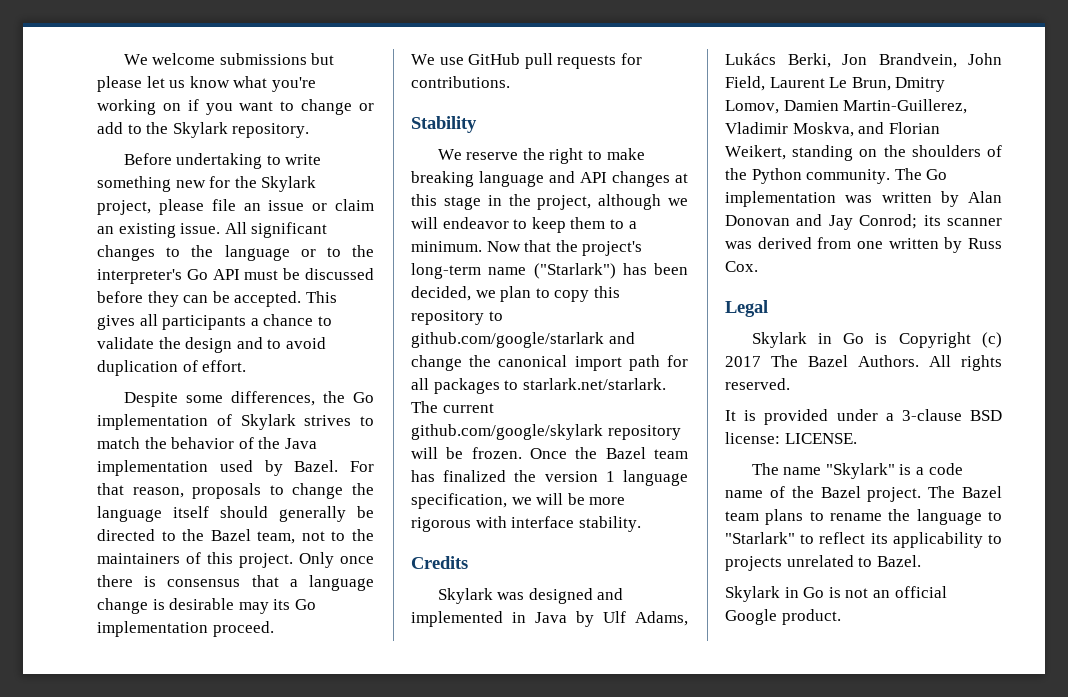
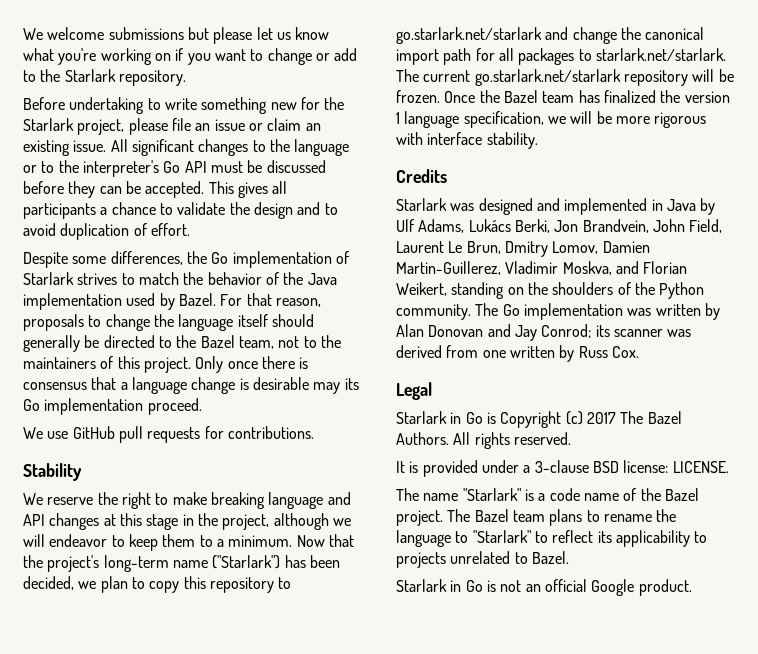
[172,122,228,138] Skylark -> [64,69,116,82] Starlark
[261,176,317,192] Skylark -> [23,118,74,131] Starlark
[240,414,296,430] Skylark -> [23,272,74,285] Starlark
[411,332,604,348] github.com/google/starlark -> [396,27,542,44] go.starlark.net/starlark
[411,424,603,440] github.com/google/skylark -> [474,69,621,86] go.starlark.net/starlark
[437,588,493,604] Skylark -> [396,198,447,211] Starlark
[751,332,807,348] Skylark -> [396,411,447,424] Starlark
[825,463,895,479] "Skylark" -> [462,488,521,501] "Starlark"
[725,586,780,602] Skylark -> [396,579,447,592] Starlark

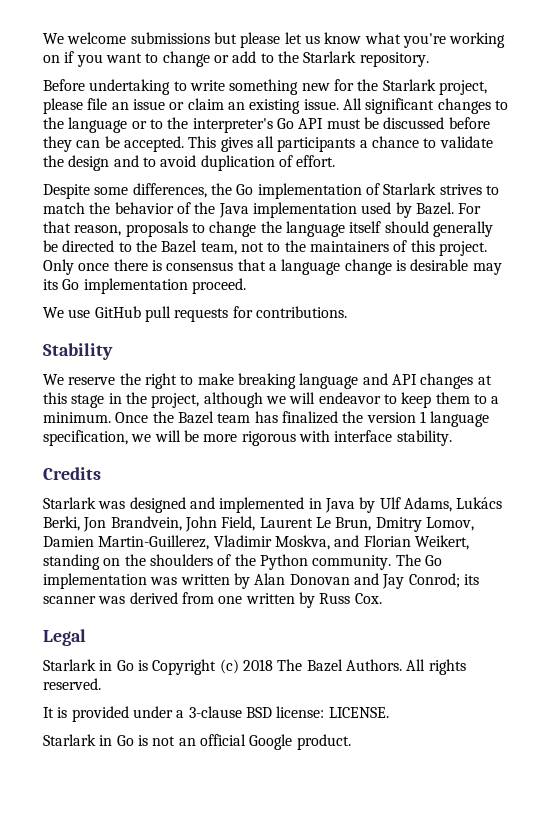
[296,534,354,547] [23,555,340,572] [23,576,292,593] [396,27,705,44] [396,48,726,65] [396,69,734,86] [396,90,440,103] Now that the project's long-term name ("Starlark") has been decided, we plan to copy this repository to go.starlark.net/starlark and change the canonical import path for all packages to starlark.net/starlark. The current go.starlark.net/starlark repository will be frozen. -> (111, 417) none
[586,412,616,424] 2017 -> [242,659,273,671] 2018
[396,488,699,501] [396,509,677,526] [396,530,708,547] [396,551,569,568] // The name "Starlark" is a code name of the Bazel project. The Bazel team plans to rename the language to "Starlark" to reflect its applicability to projects unrelated to Bazel. -> (389, 712) none

